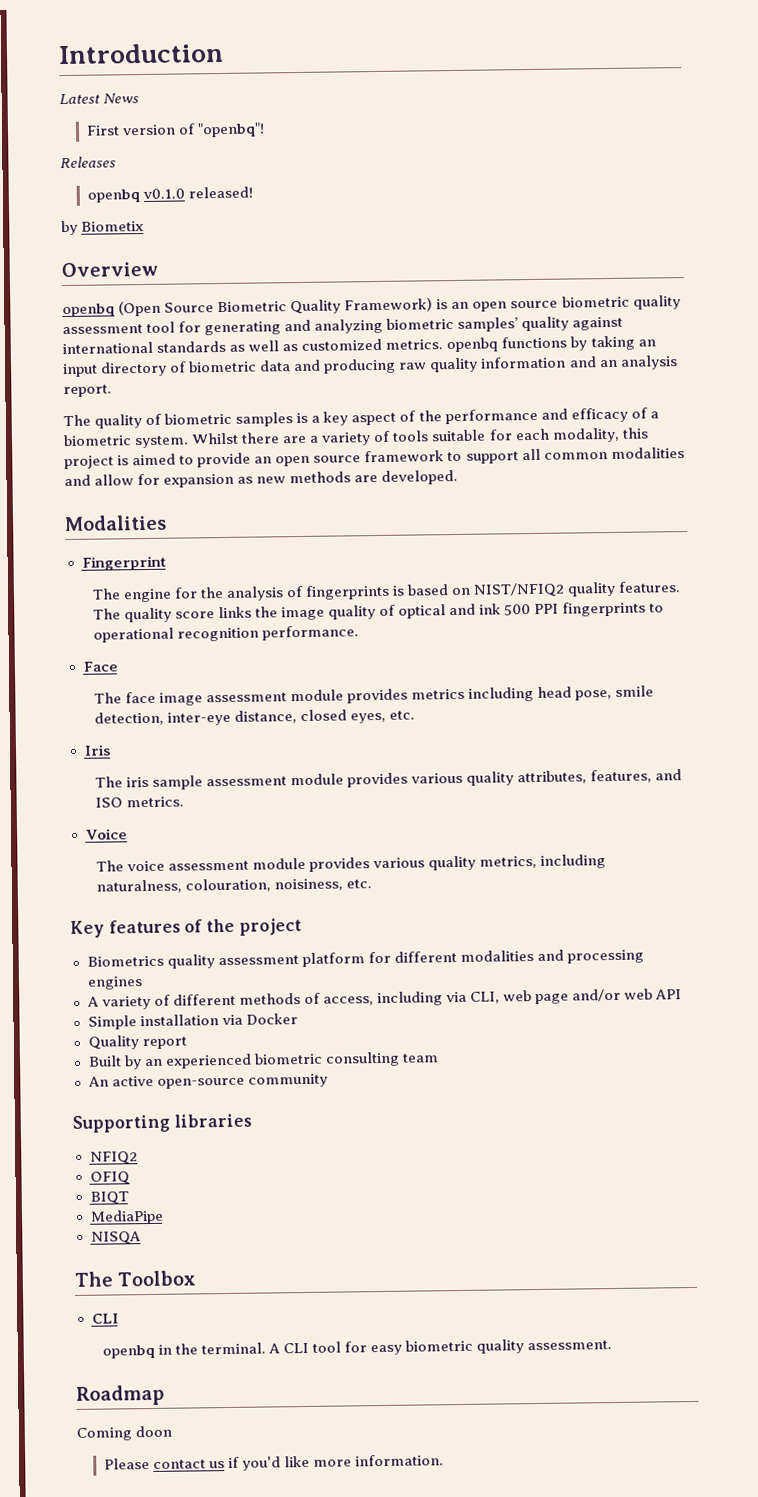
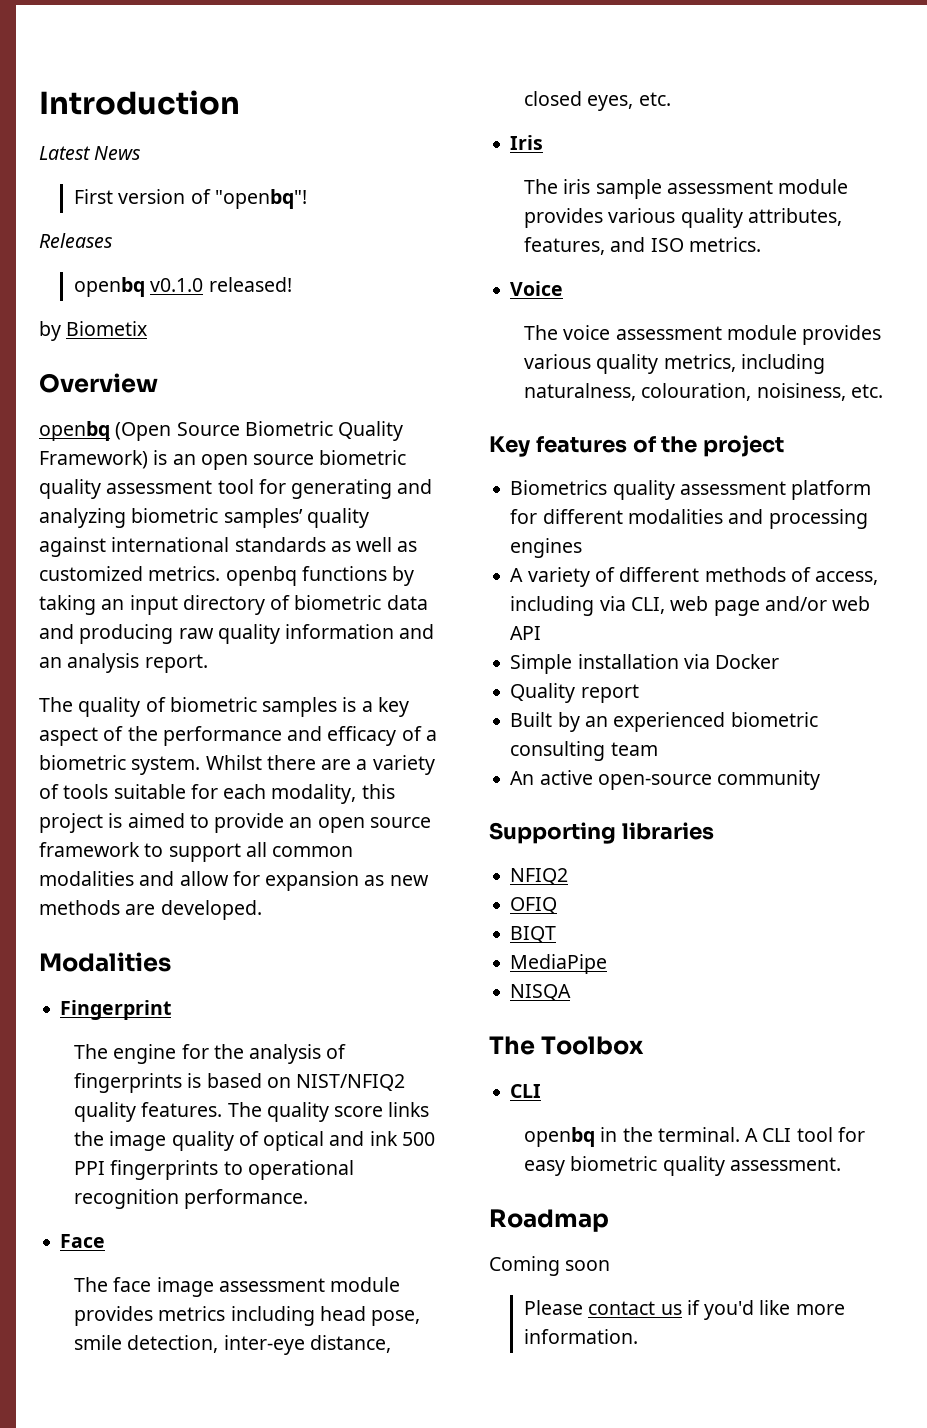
[135,1425,173,1438] doon -> [565,1260,611,1271] soon

